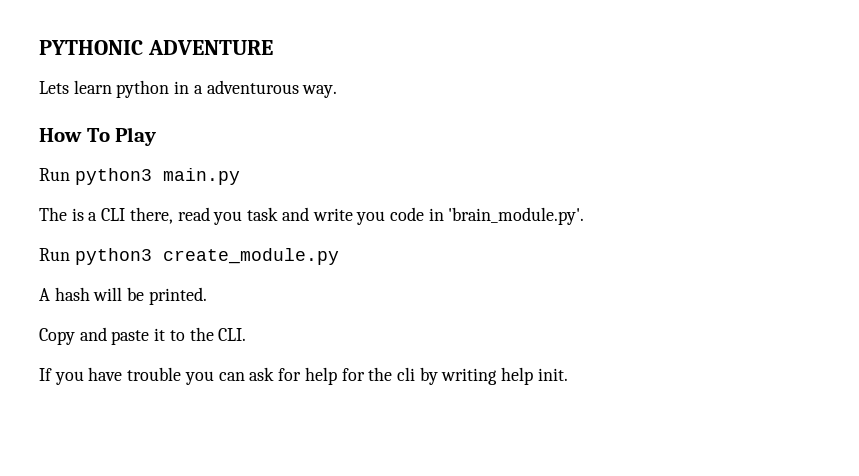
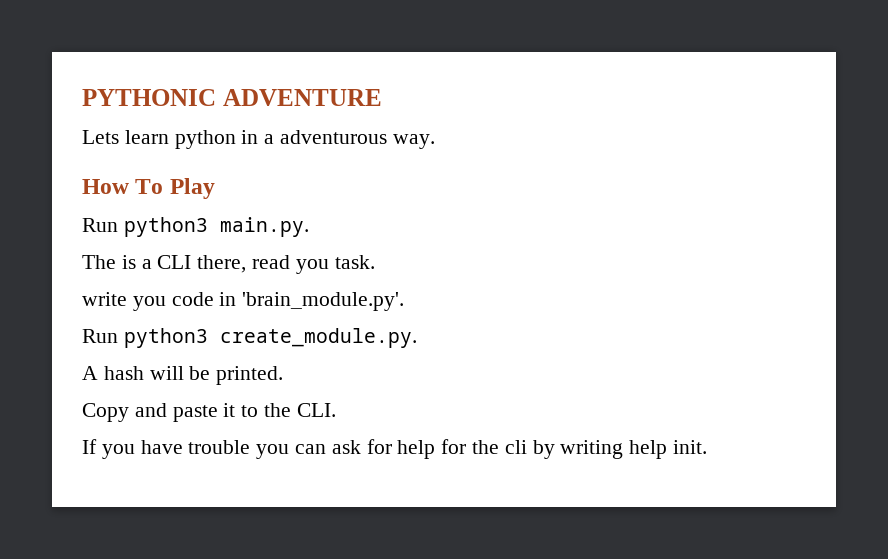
[162,168,240,185] main.py -> [219,217,309,237] main.py.
[247,207,309,221] task and -> [334,255,375,269] task. //
[162,248,339,265] create_module.py -> [219,328,417,348] create_module.py.

